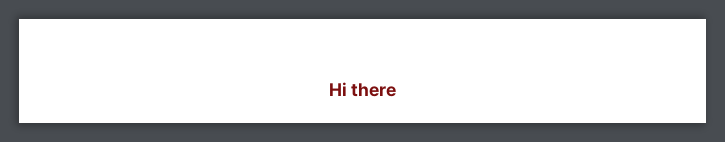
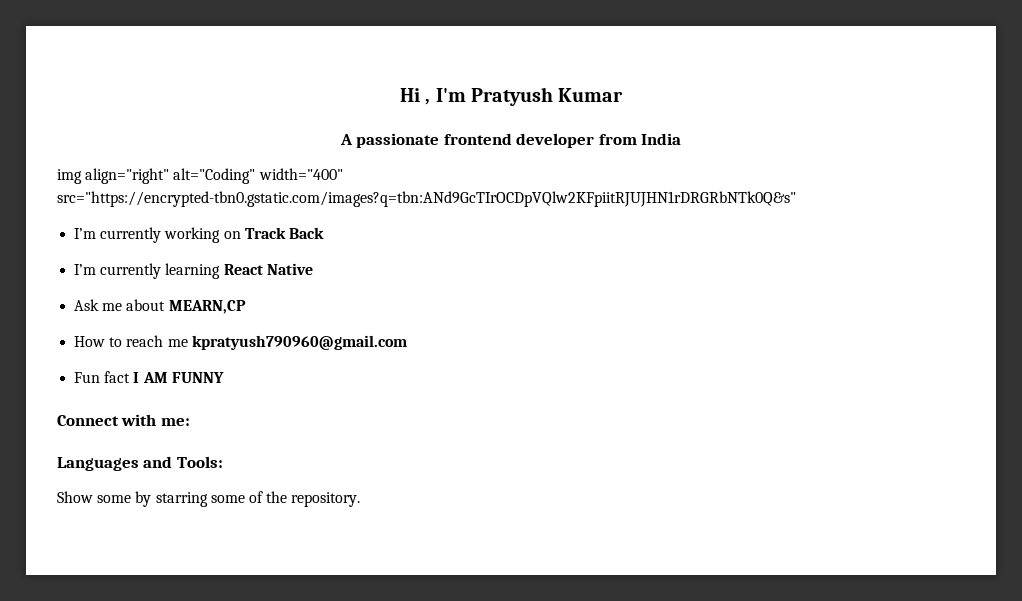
[351,83,397,97] there -> [425,87,624,106] [339,133,682,148] [57,168,343,184] [57,191,796,207] [74,227,324,243] [74,263,313,279] [74,299,246,314] [74,335,407,350] [74,371,224,383] [57,414,190,426] [57,456,223,471] [57,491,361,507] , I'm Pratyush Kumar // A passionate frontend developer from India // img align="right" alt="Coding" width="400" src="https://encrypted-tbn0.gstatic.com/images?q=tbn:ANd9GcTIrOCDpVQlw2KFpiitRJUJHN1rDRGRbNTk0Q&s" // I’m currently working on Track Back // I’m currently learning React Native // Ask me about MEARN,CP // How to reach me kpratyush790960@gmail.com // Fun fact I AM FUNNY // Connect with me: // Languages and Tools: // Show some by starring some of the repository.

